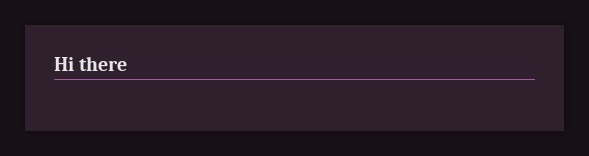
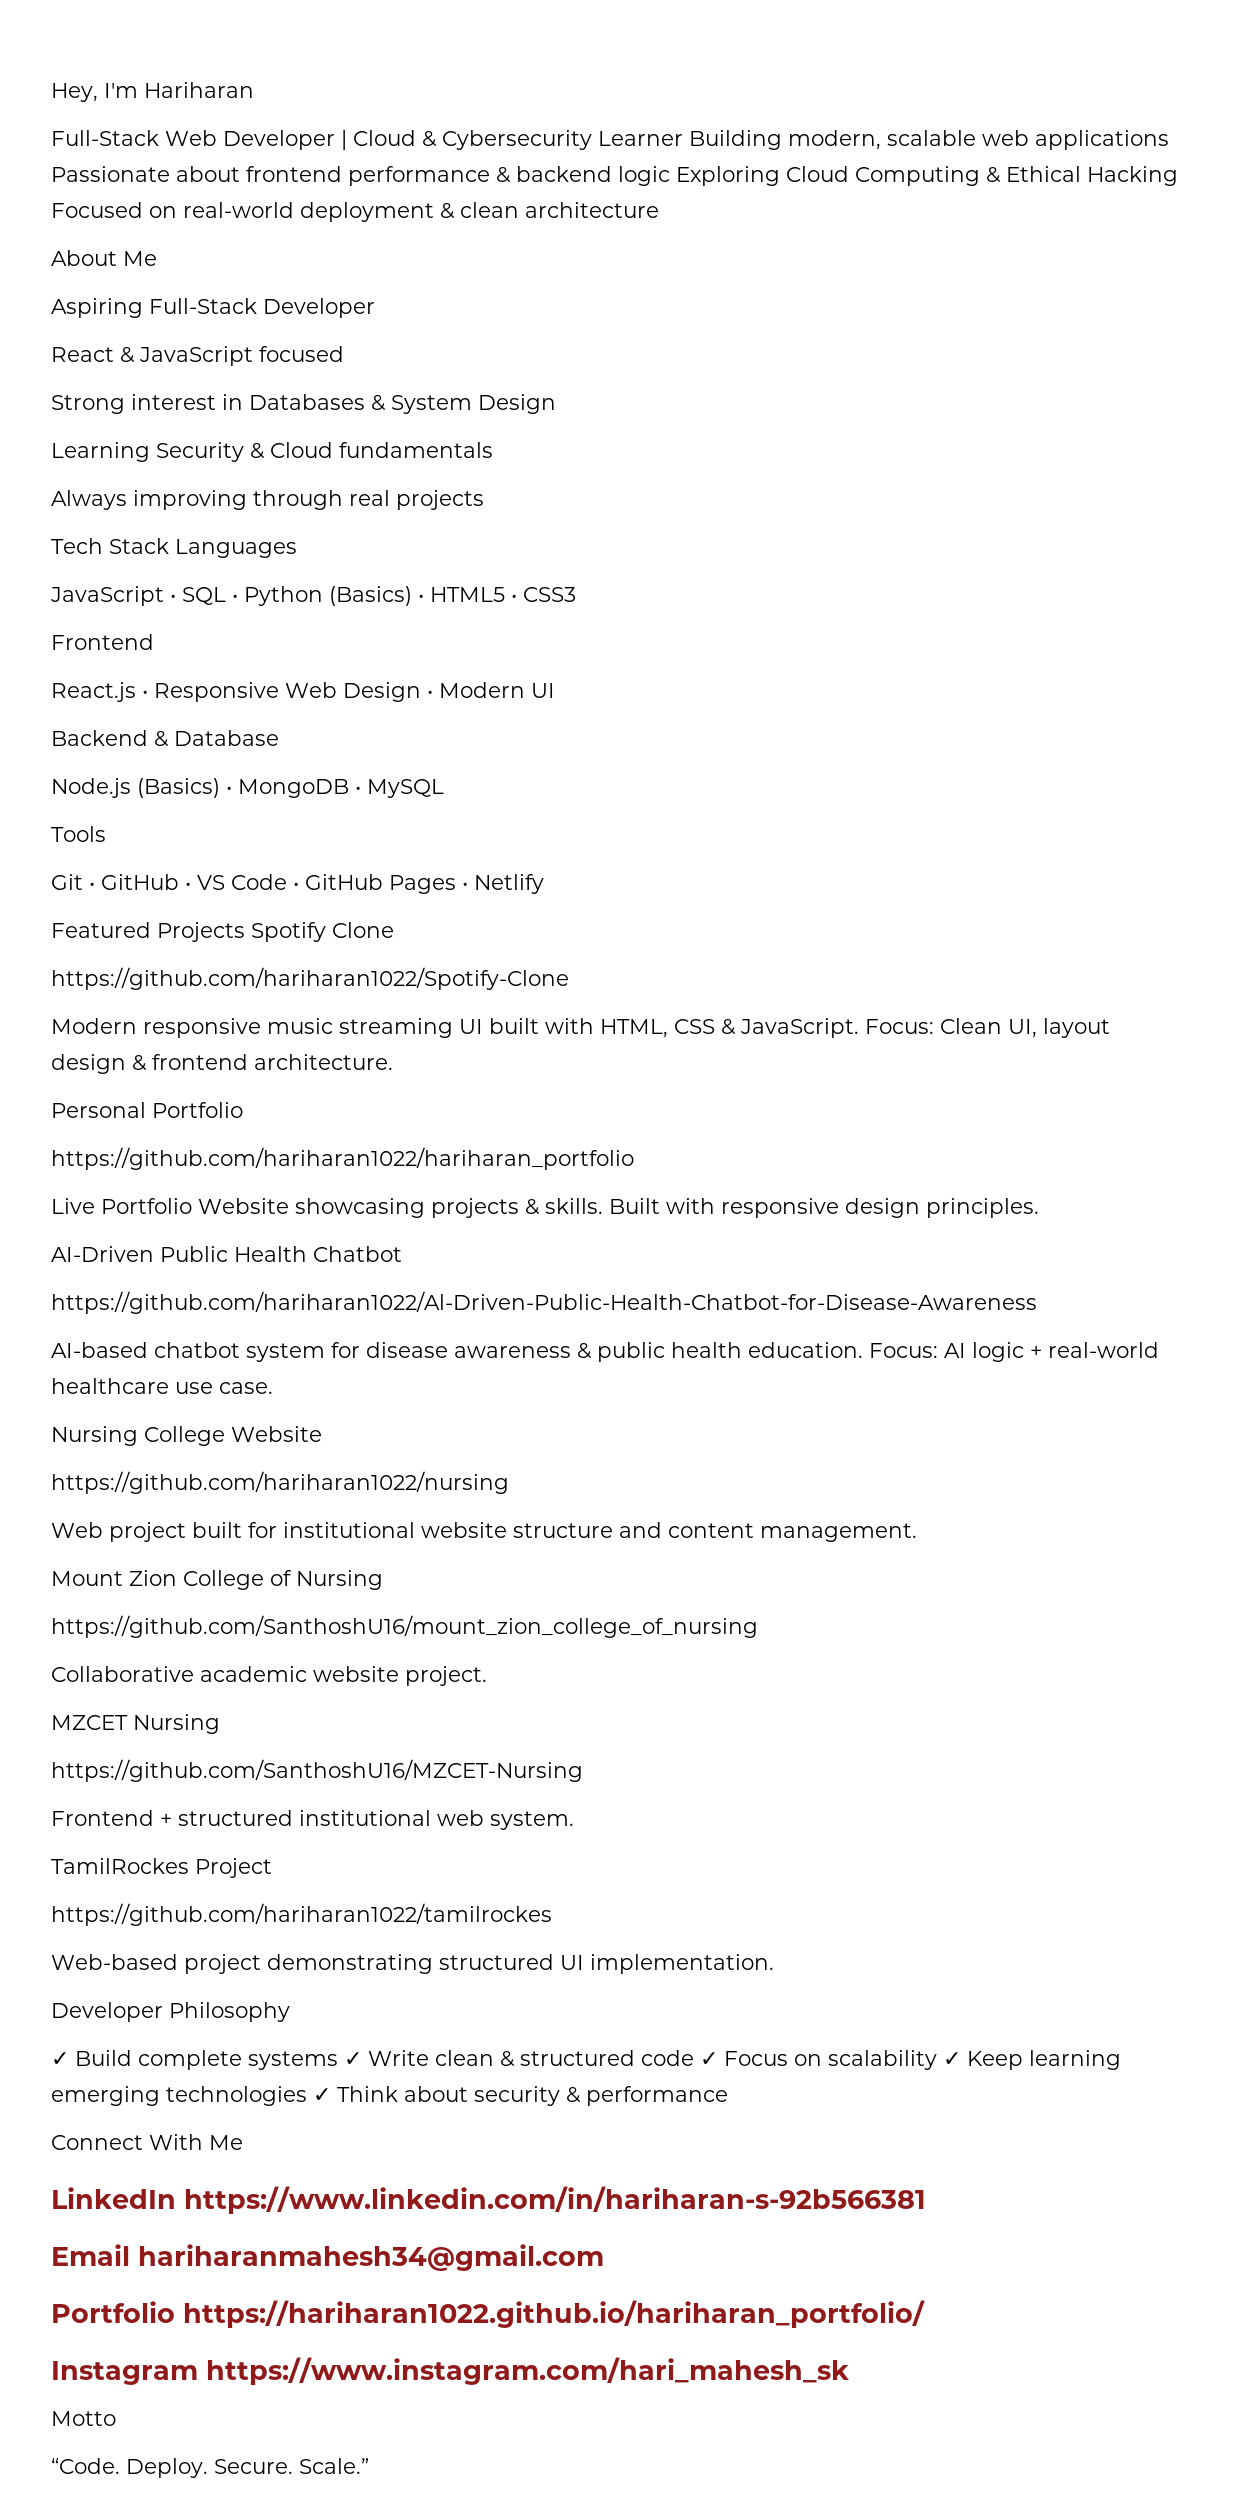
[54,56,128,71] Hi there -> [51,82,254,102] [51,130,1169,150] [51,166,1178,186] [51,202,659,222] [51,250,157,266] [51,298,375,318] [51,346,344,366] [51,394,556,414] [51,442,493,462] [51,490,484,510] [51,538,297,558] [50,586,576,606] [51,634,154,650] [51,682,555,702] [51,730,279,747] [51,778,444,798] [51,826,106,842] [51,874,544,894] [51,922,394,942] [51,967,569,990] [51,1018,1110,1038] [51,1054,393,1074] [51,1102,243,1118] [51,1147,634,1170] [51,1198,1039,1218] [51,1246,402,1262] [51,1291,1037,1314] [51,1342,1159,1362] [51,1378,273,1394] [51,1426,322,1446] [51,1471,509,1494] [51,1522,917,1542] [51,1570,383,1590] [51,1615,758,1638] [51,1666,487,1686] [51,1714,220,1734] [51,1759,583,1782] [51,1810,574,1830] [51,1858,272,1878] [51,1903,552,1926] [51,1954,774,1974] [51,2002,290,2022] [51,2050,1121,2070] [51,2086,728,2106] [51,2134,243,2150] [51,2186,926,2214] [51,2244,604,2271] [51,2300,925,2328] [51,2357,849,2385] [51,2411,116,2426] [51,2458,369,2478] Hey, I'm Hariharan // Full-Stack Web Developer | Cloud & Cybersecurity Learner Building modern, scalable web applications Passionate about frontend performance & backend logic Exploring Cloud Computing & Ethical Hacking Focused on real-world deployment & clean architecture // About Me // Aspiring Full-Stack Developer // React & JavaScript focused // Strong interest in Databases & System Design // Learning Security & Cloud fundamentals // Always improving through real projects // Tech Stack Languages // JavaScript • SQL • Python (Basics) • HTML5 • CSS3 // Frontend // React.js • Responsive Web Design • Modern UI // Backend & Database // Node.js (Basics) • MongoDB • MySQL // Tools // Git • GitHub • VS Code • GitHub Pages • Netlify // Featured Projects Spotify Clone // https://github.com/hariharan1022/Spotify-Clone // Modern responsive music streaming UI built with HTML, CSS & JavaScript. Focus: Clean UI, layout design & frontend architecture. // Personal Portfolio // https://github.com/hariharan1022/hariharan_portfolio // Live Portfolio Website showcasing projects & skills. Built with responsive design principles. // AI-Driven Public Health Chatbot // https://github.com/hariharan1022/Al-Driven-Public-Health-Chatbot-for-Disease-Awareness // AI-based chatbot system for disease awareness & public health education. Focus: AI logic + real-world healthcare use case. // Nursing College Website // https://github.com/hariharan1022/nursing // Web project built for institutional website structure and content management. // Mount Zion College of Nursing // https://github.com/SanthoshU16/mount_zion_college_of_nursing // Collaborative academic website project. // MZCET Nursing // https://github.com/SanthoshU16/MZCET-Nursing // Frontend + structured institutional web system. // TamilRockes Project // https://github.com/hariharan1022/tamilrockes // Web-based project demonstrating structured UI implementation. // Developer Philosophy // ✓ Build complete systems ✓ Write clean & structured code ✓ Focus on scalability ✓ Keep learning emerging technologies ✓ Think about security & performance // Connect With Me // LinkedIn https://www.linkedin.com/in/hariharan-s-92b566381 // Email hariharanmahesh34@gmail.com // Portfolio https://hariharan1022.github.io/hariharan_portfolio/ // Instagram https://www.instagram.com/hari_mahesh_sk // Motto // “Code. Deploy. Secure. Scale.”

